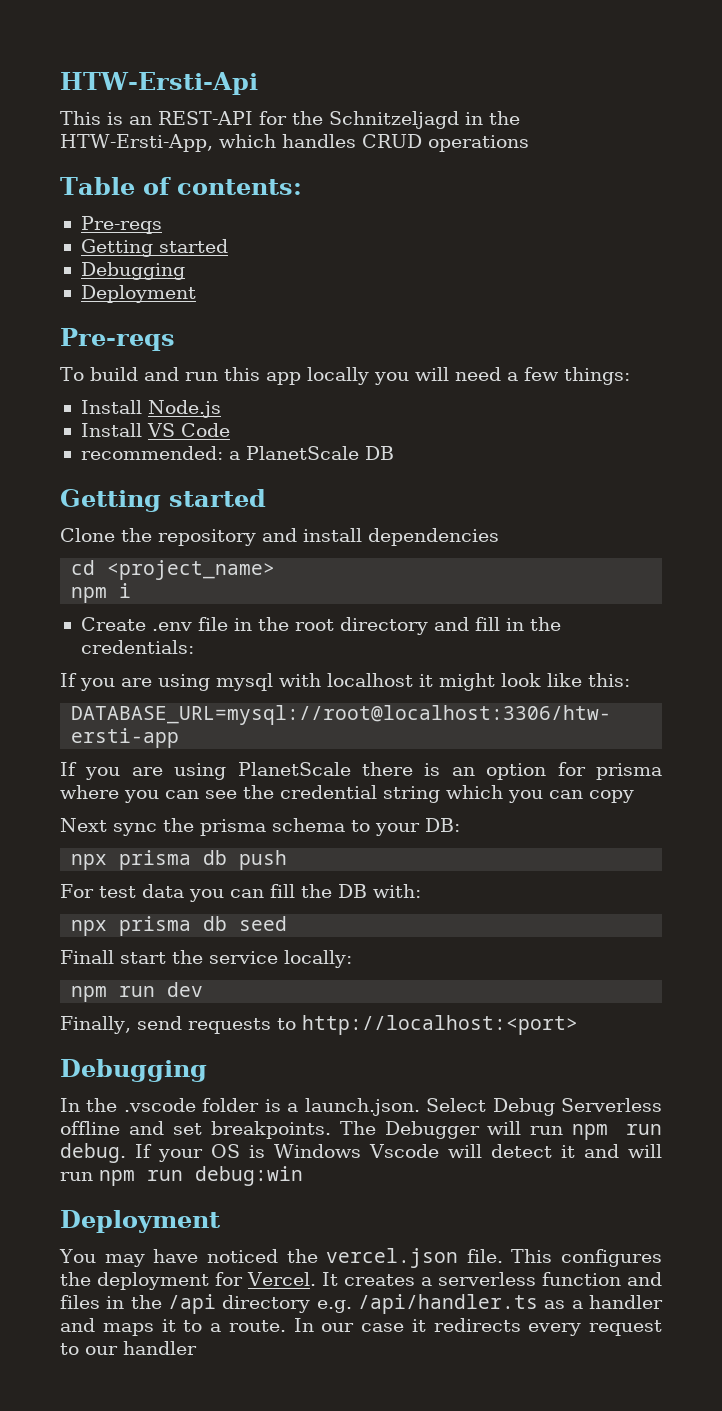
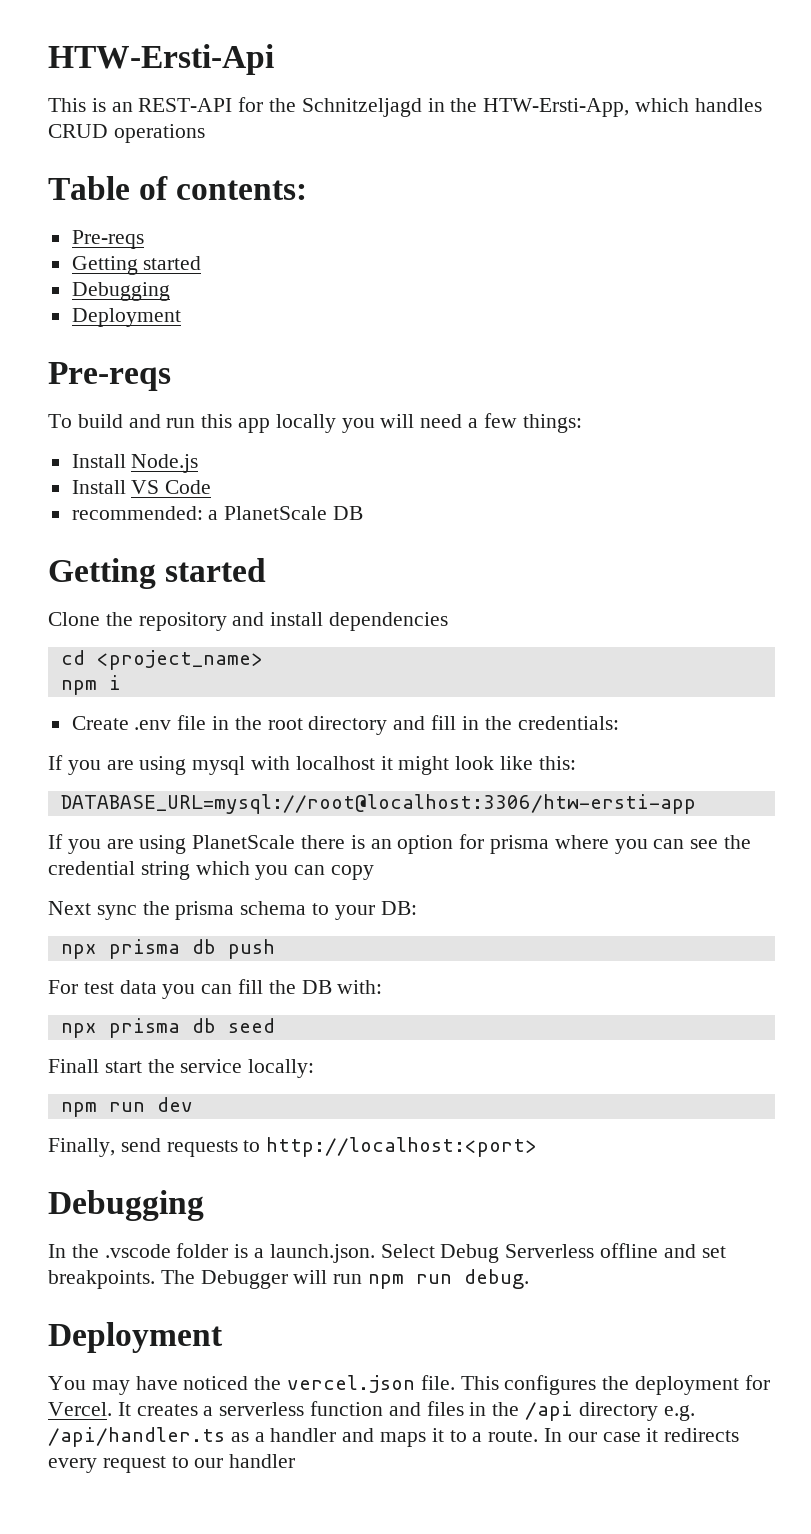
[135,1144,662,1162] [60,1166,303,1186] If your OS is Windows Vscode will detect it and will run npm run debug:win -> (530, 1279) none

